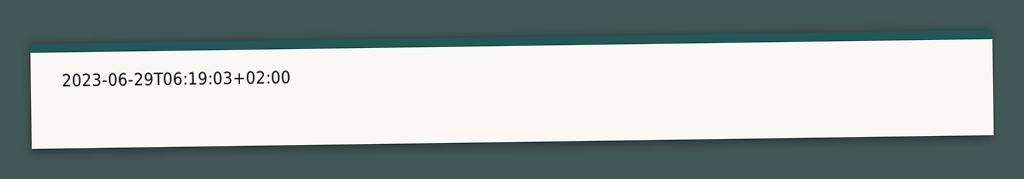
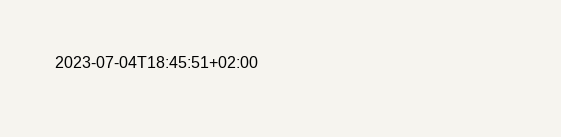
[61,70,291,88] 2023-06-29T06:19:03+02:00 -> [55,56,258,68] 2023-07-04T18:45:51+02:00

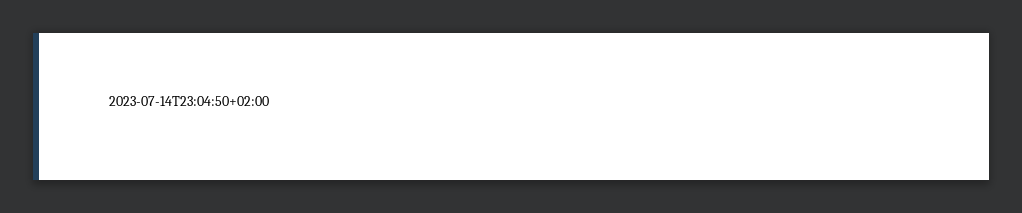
[55,56,258,68] 2023-07-04T18:45:51+02:00 -> [109,96,269,106] 2023-07-14T23:04:50+02:00

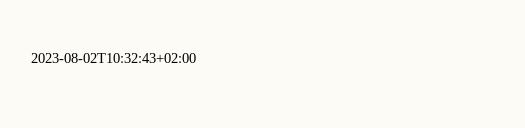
[109,96,269,106] 2023-07-14T23:04:50+02:00 -> [31,53,196,63] 2023-08-02T10:32:43+02:00

